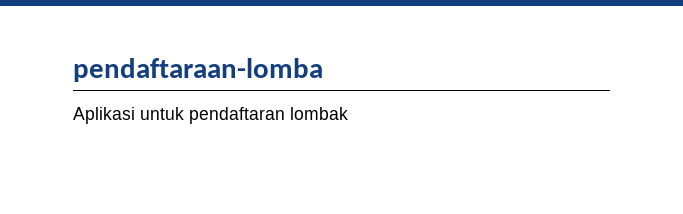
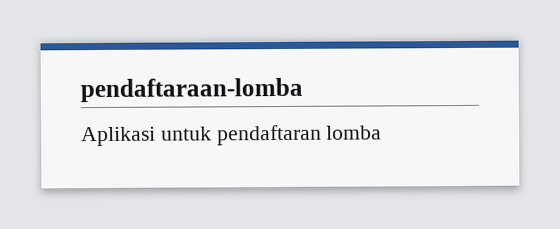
[290,107,348,120] lombak -> [326,125,383,140] lomba

